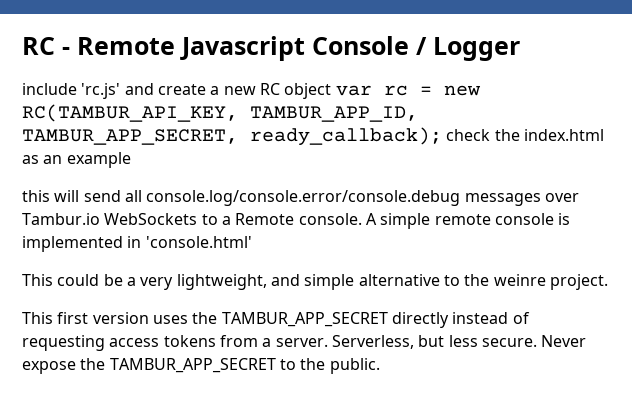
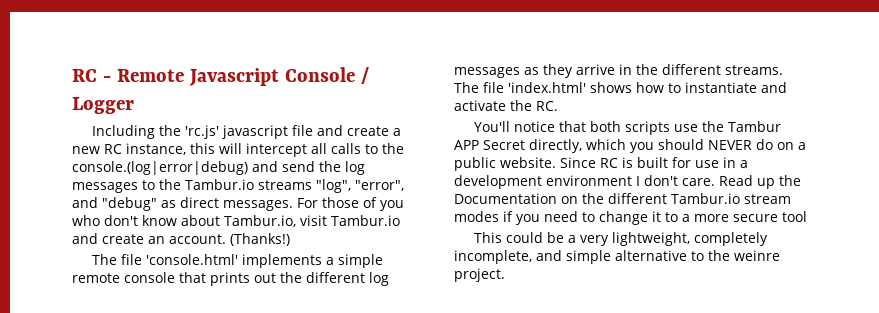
[22,83,121,99] include 'rc.js' -> [92,125,314,139] Including the 'rc.js' javascript file
[284,83,481,99] [22,104,418,122] [22,127,604,146] [22,152,131,168] [22,190,579,206] [22,213,571,229] [22,236,252,252] object var rc = new RC(TAMBUR_API_KEY, TAMBUR_APP_ID, TAMBUR_APP_SECRET, ready_callback); check the index.html as an example // this will send all console.log/console.error/console.debug messages over Tambur.io WebSockets to a Remote console. A simple remote console is implemented in 'console.html' -> [126,143,404,157] [72,161,365,175] [72,179,404,193] [72,197,404,211] [72,215,400,227] [72,233,290,246] [92,254,384,268] [72,272,389,286] [454,64,783,78] [454,82,787,93] [454,100,558,111] [474,121,782,135] [454,139,806,153] [454,157,748,171] [454,175,801,189] [454,193,791,204] [454,211,807,225] instance, this will intercept all calls to the console.(log|error|debug) and send the log messages to the Tambur.io streams "log", "error", and "debug" as direct messages. For those of you who don't know about Tambur.io, visit Tambur.io and create an account. (Thanks!) // The file 'console.html' implements a simple remote console that prints out the different log messages as they arrive in the different streams. The file 'index.html' shows how to instantiate and activate the RC. // You'll notice that both scripts use the Tambur APP Secret directly, which you should NEVER do on a public website. Since RC is built for use in a development environment I don't care. Read up the Documentation on the different Tambur.io stream modes if you need to change it to a more secure tool
(267, 282) none -> [694,232,769,246] [454,250,532,264] completely incomplete,
[22,312,530,328] [22,335,587,351] [22,358,380,374] // This first version uses the TAMBUR_APP_SECRET directly instead of requesting access tokens from a server. Serverless, but less secure. Never expose the TAMBUR_APP_SECRET to the public. -> (505, 275) none

